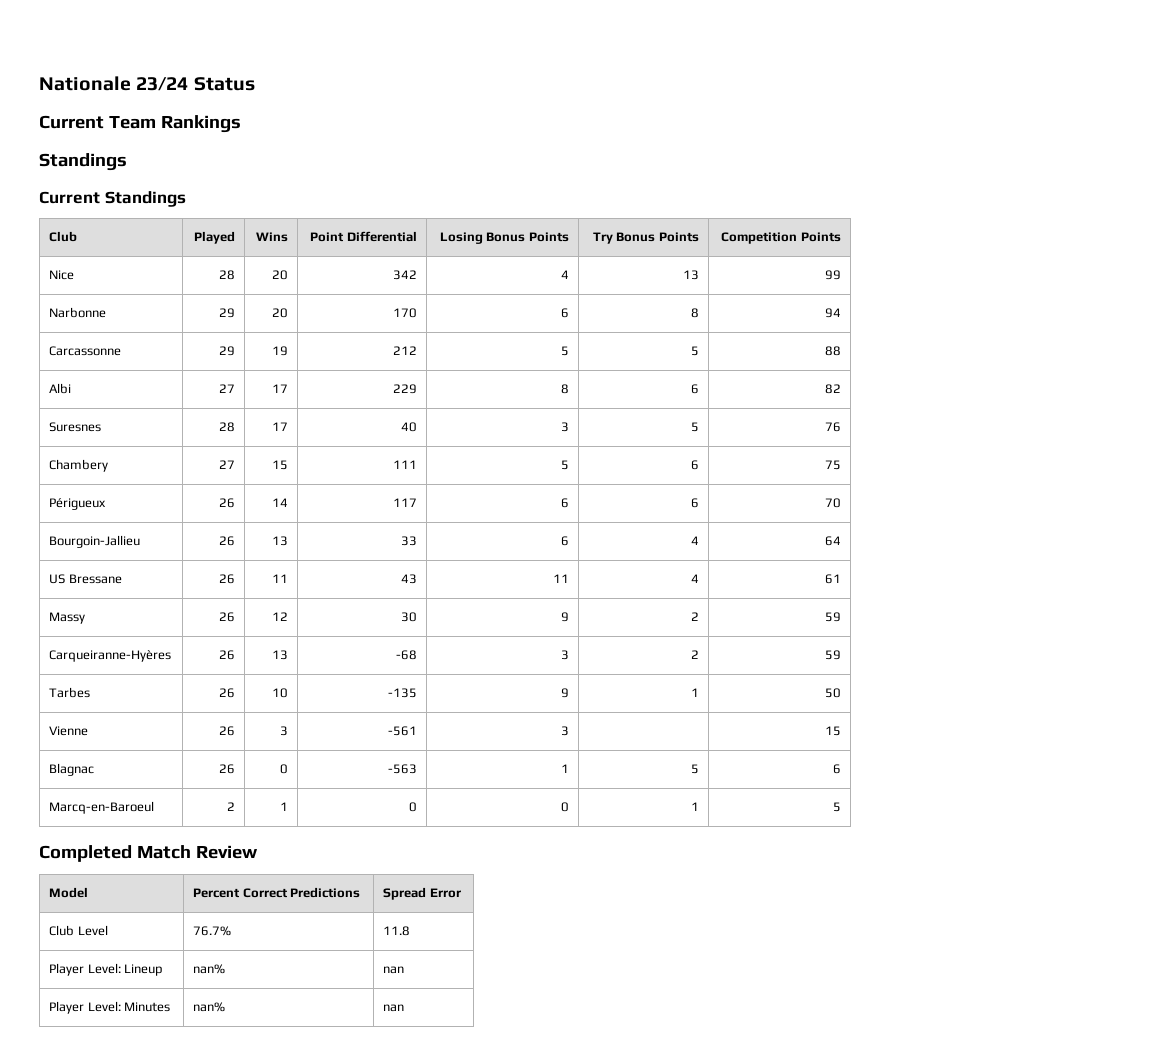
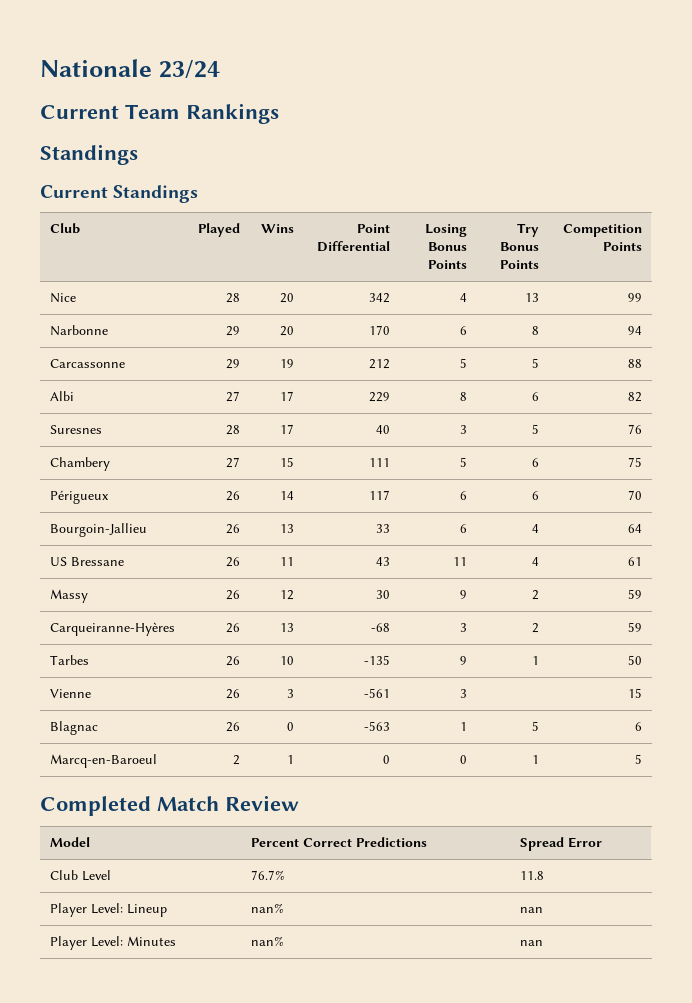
[193,77,255,91] Status -> (220, 69) none

